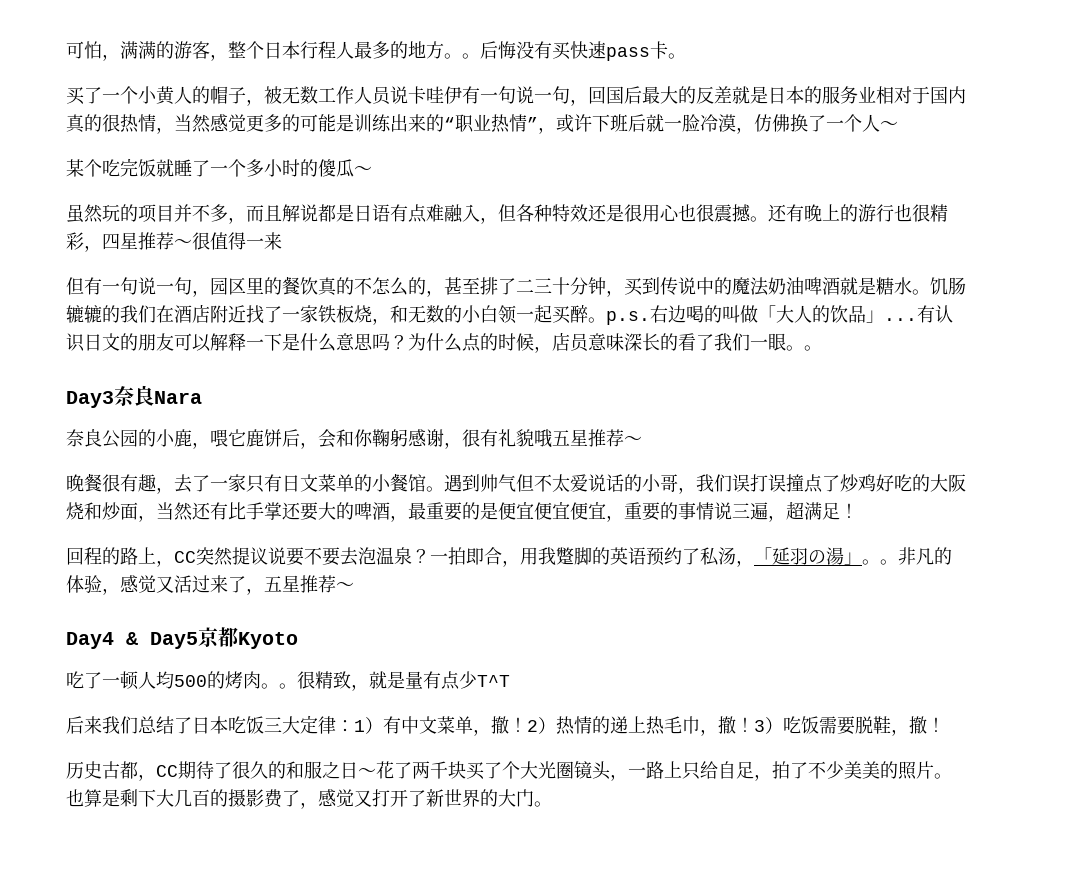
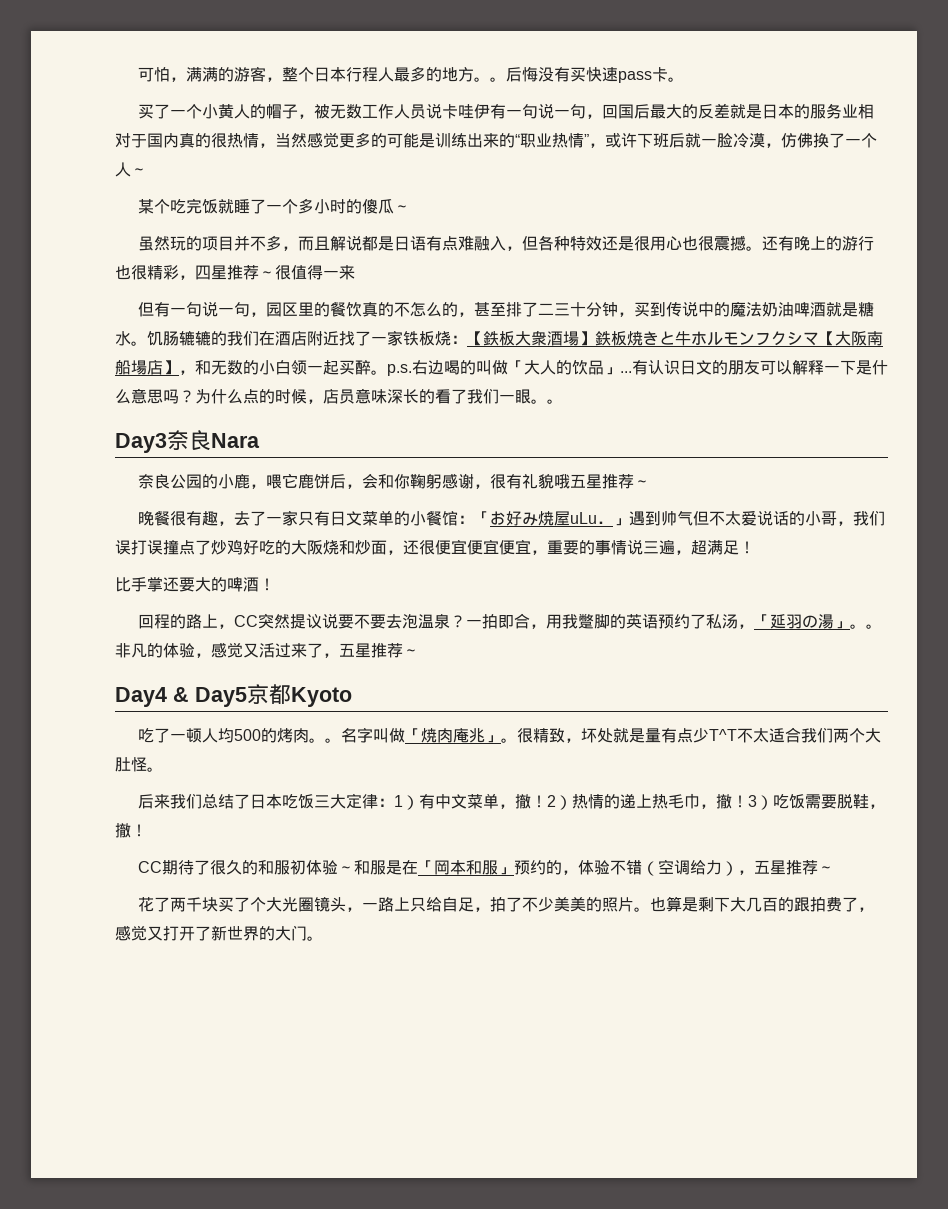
(372, 314) none -> [451,330,883,346] [115,359,179,375] ：【鉄板大衆酒場】鉄板焼きと牛ホルモンフクシマ【大阪南船場店】
[426,486,444,492] 。 -> [457,511,629,526] ：「お好み焼屋uLu．」
[156,502,498,522] 当然还有比手掌还要大的啤酒，最重要的是 -> [403,540,435,555] 还很
(858, 510) none -> [115,577,275,592] // 比手掌还要大的啤酒！
(297, 686) none -> [340,727,517,743] 名字叫做「焼肉庵兆」。
(369, 687) none -> [580,728,613,743] 坏处
(510, 681) none -> [736,727,881,743] [115,757,163,772] 不太适合我们两个大肚怪。
[66,761,156,781] 历史古都， -> (147, 830) none
[322,761,376,779] 之日～ -> [289,859,834,876] 初体验～和服是在「岡本和服」预约的，体验不错（空调给力），五星推荐～ //
[228,789,264,807] 摄影 -> [793,897,826,912] 跟拍

